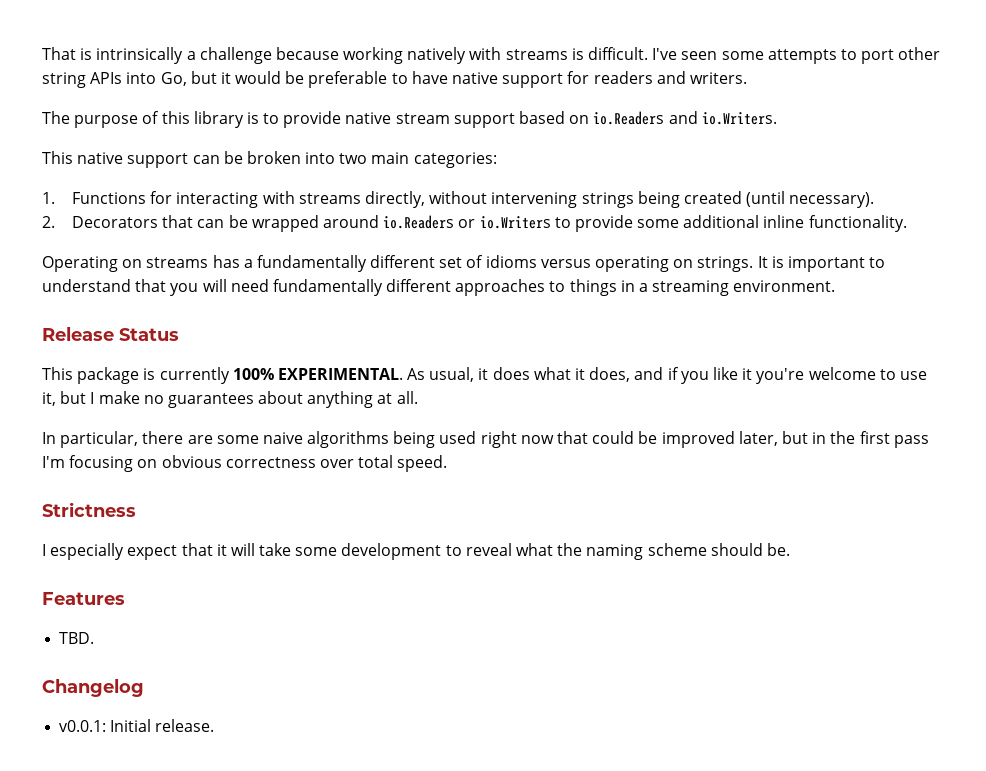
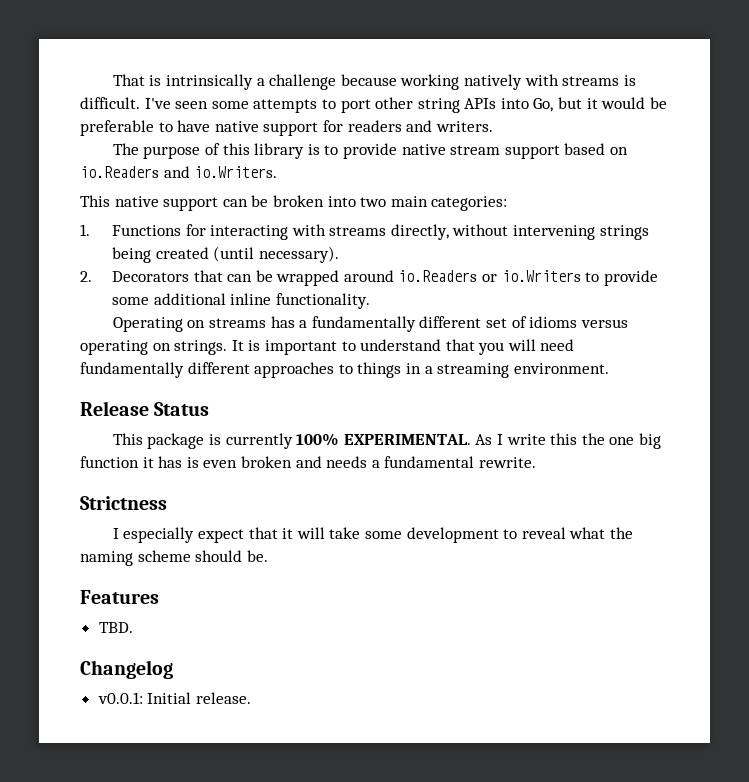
[429,367,927,384] [42,391,418,408] [42,431,929,448] [42,455,448,472] usual, it does what it does, and if you like it you're welcome to use it, but I make no guarantees about anything at all. // In particular, there are some naive algorithms being used right now that could be improved later, but in the first pass I'm focusing on obvious correctness over total speed. -> [496,433,661,449] [80,456,536,468] I write this the one big function it has is even broken and needs a fundamental rewrite.

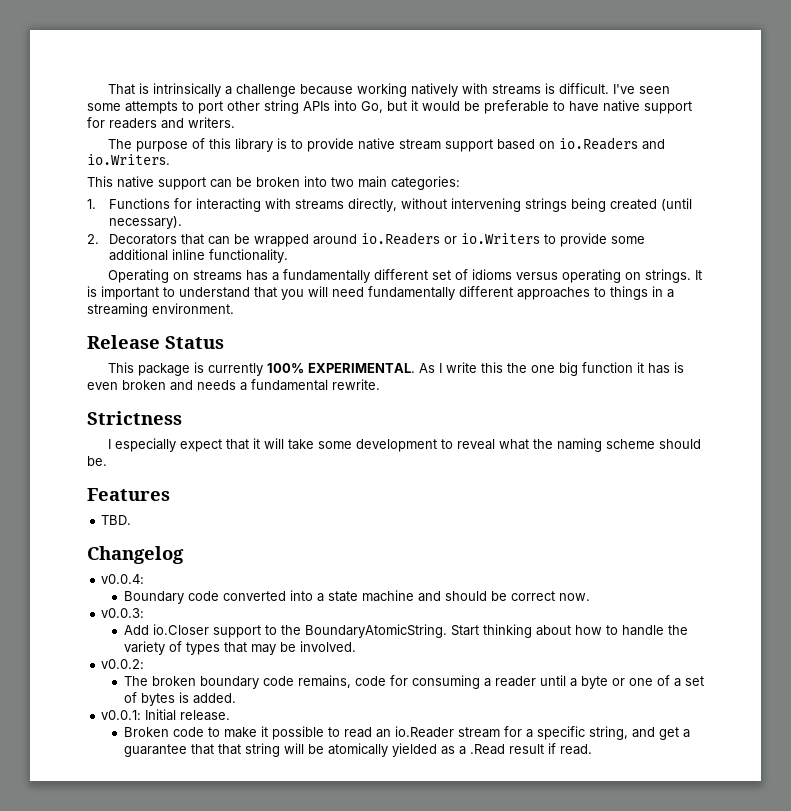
[97,692,251,704] v0.0.1: Initial release. -> [101,574,145,584] [123,590,590,604] [101,608,145,618] [123,624,688,638] [123,641,356,655] [101,659,145,669] [123,675,704,689] [123,692,236,706] [101,709,231,721] [123,726,690,740] [123,743,592,757] v0.0.4: // Boundary code converted into a state machine and should be correct now. // v0.0.3: // Add io.Closer support to the BoundaryAtomicString. Start thinking about how to handle the variety of types that may be involved. // v0.0.2: // The broken boundary code remains, code for consuming a reader until a byte or one of a set of bytes is added. // v0.0.1: Initial release. // Broken code to make it possible to read an io.Reader stream for a specific string, and get a guarantee that that string will be atomically yielded as a .Read result if read.

